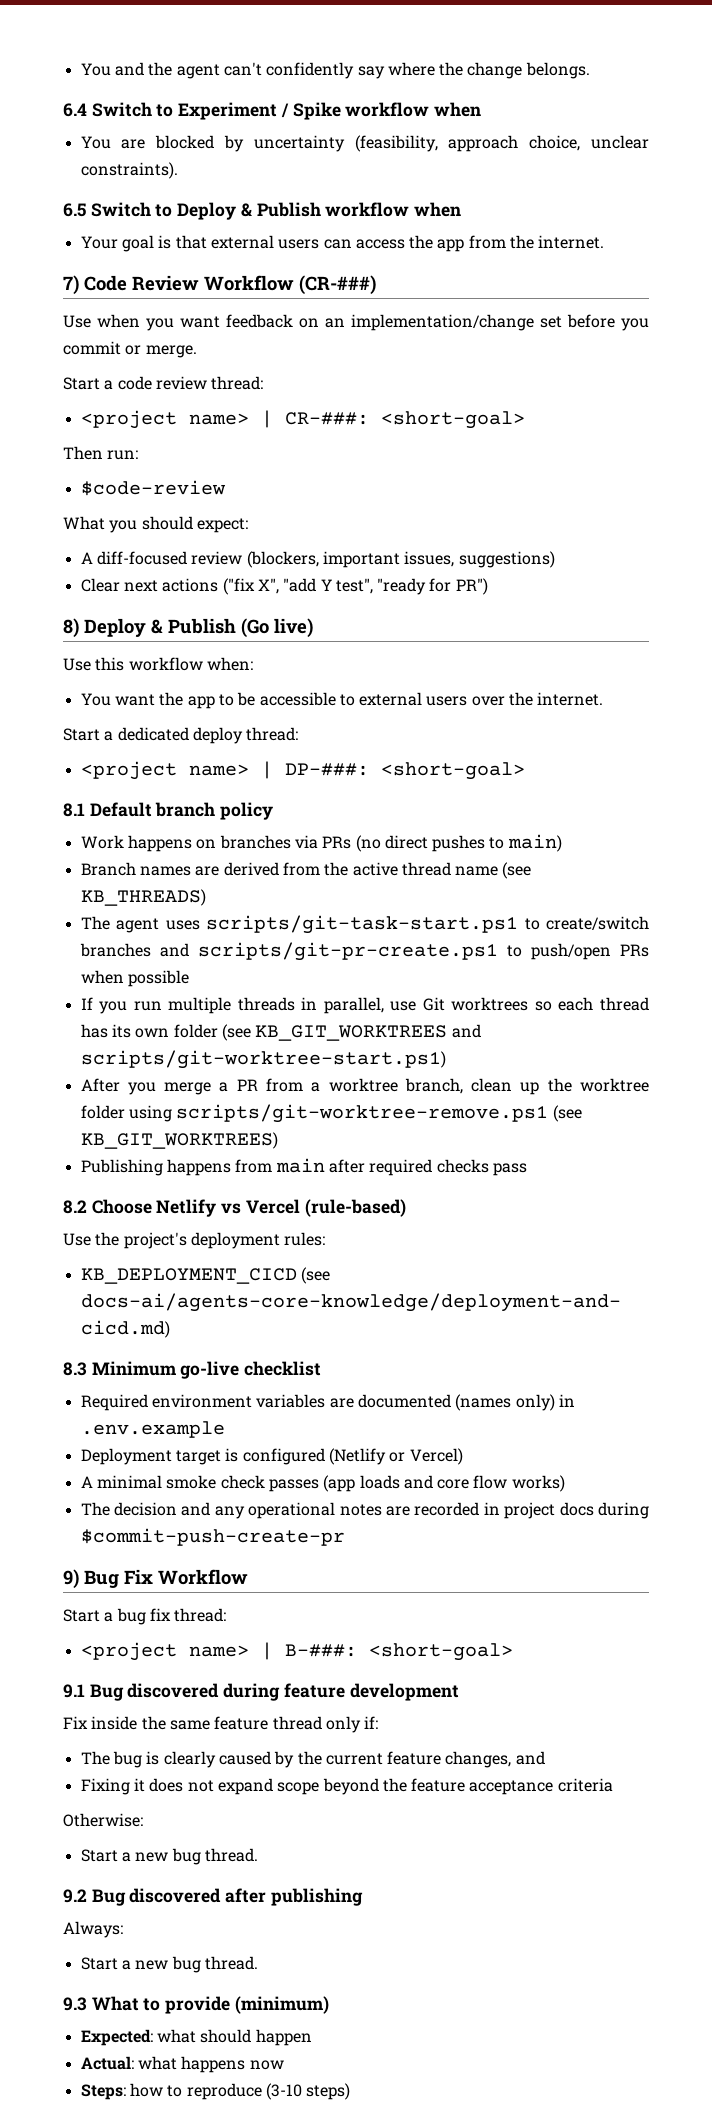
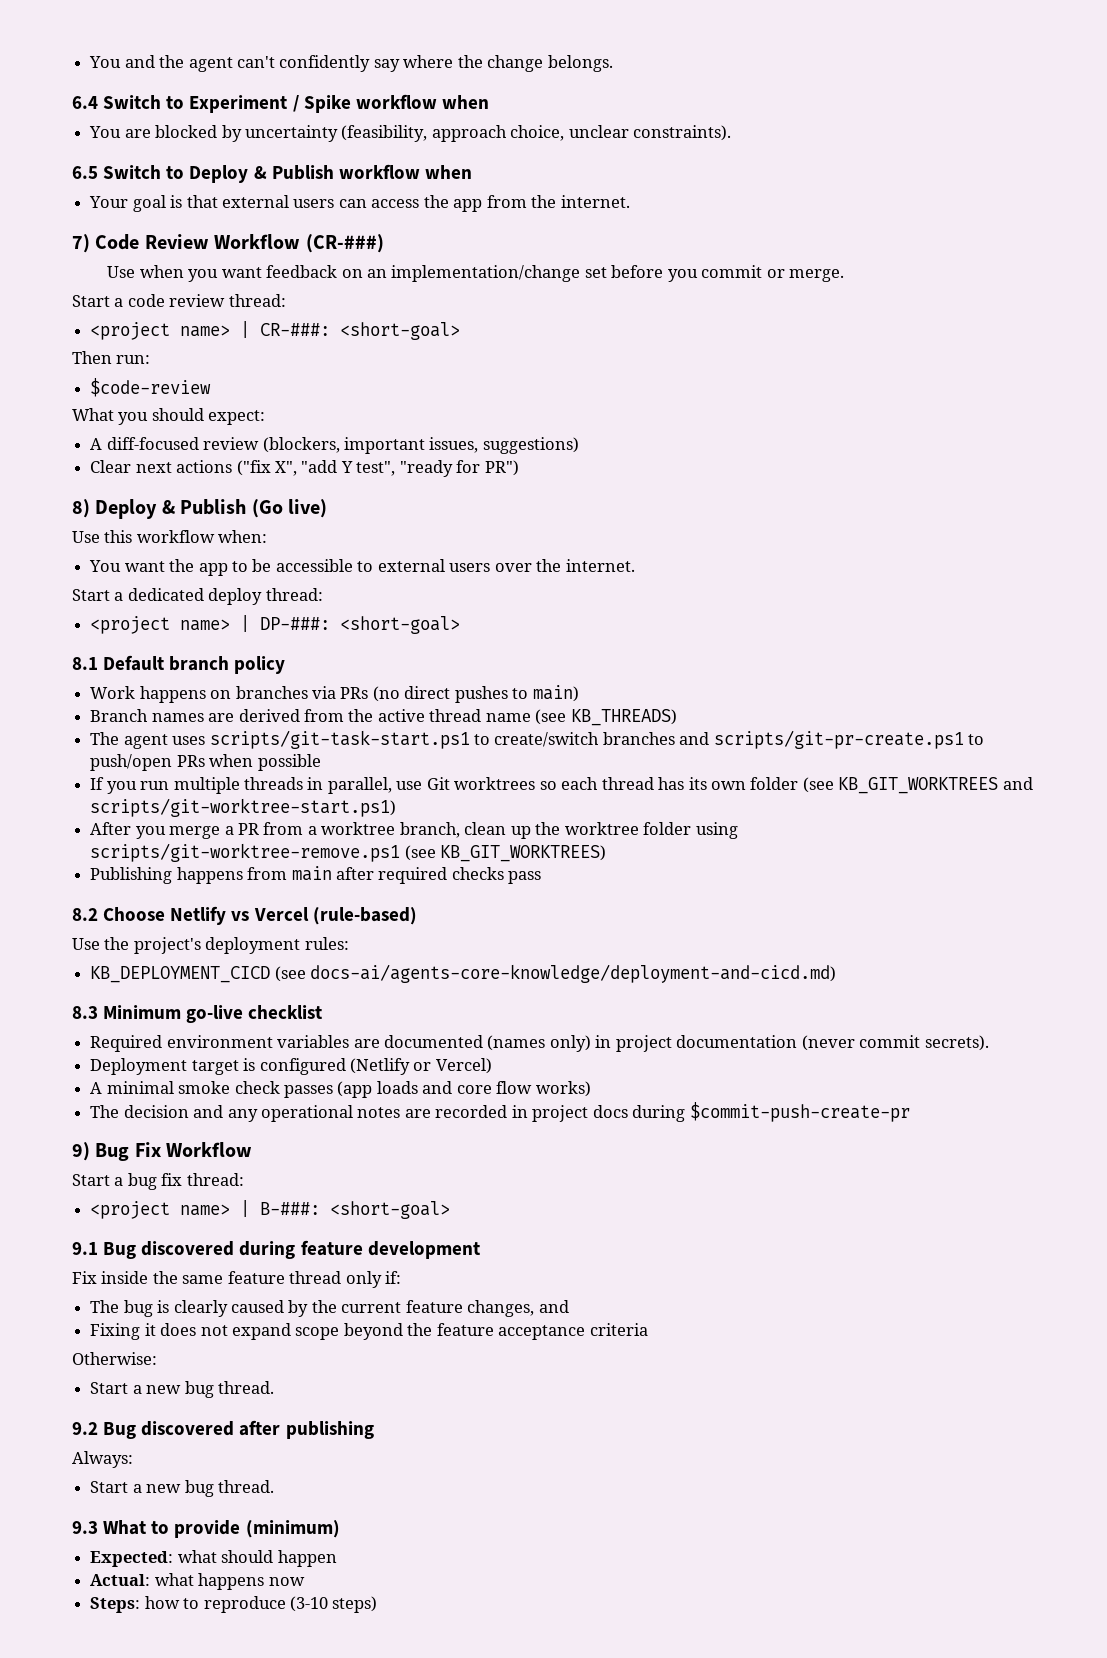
[80,1421,225,1438] .env.example -> [615,1035,989,1052] project documentation (never commit secrets).

